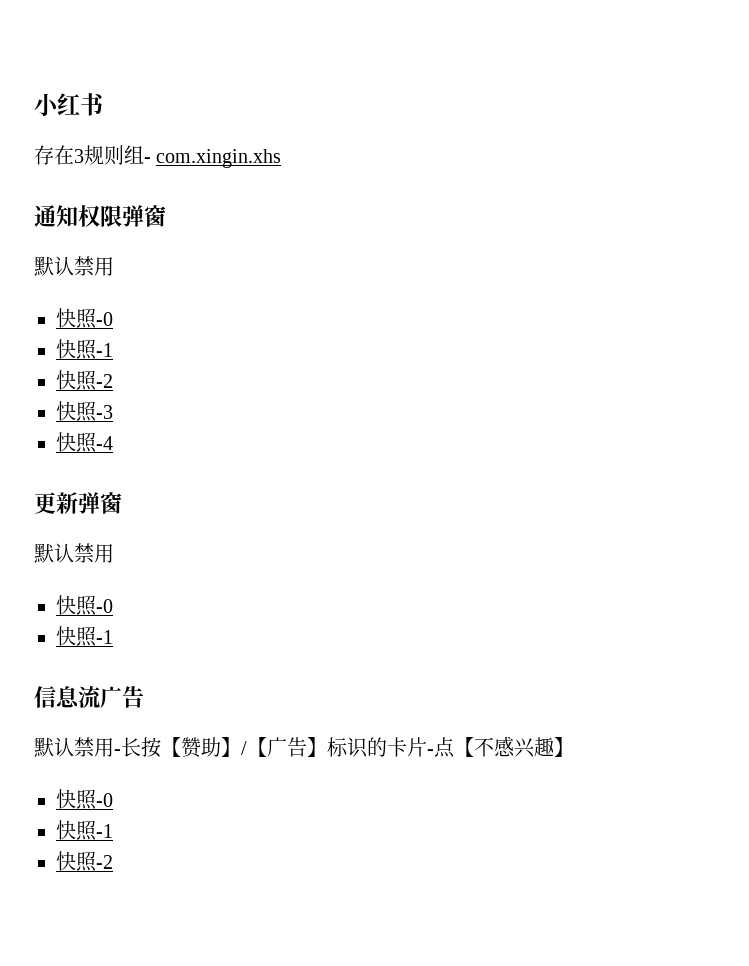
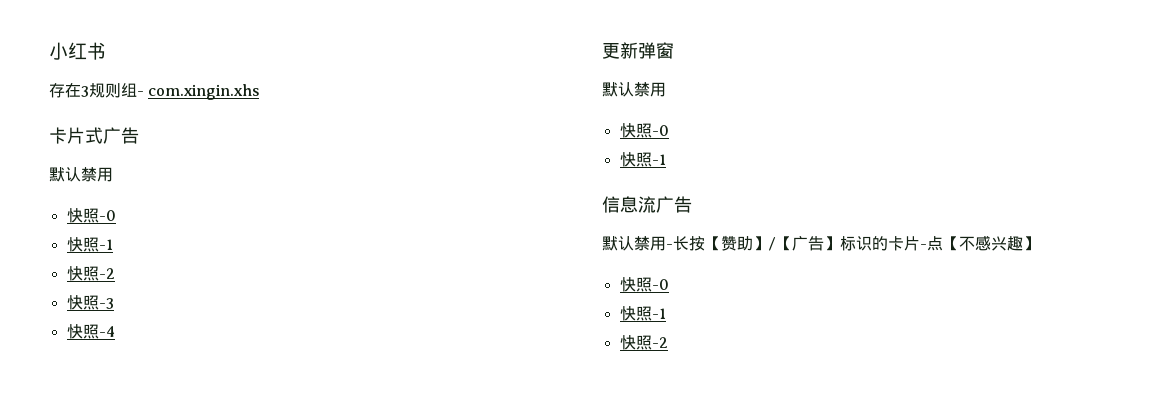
[34,205,166,227] 通知权限弹窗 -> [49,127,139,144] 卡片式广告

